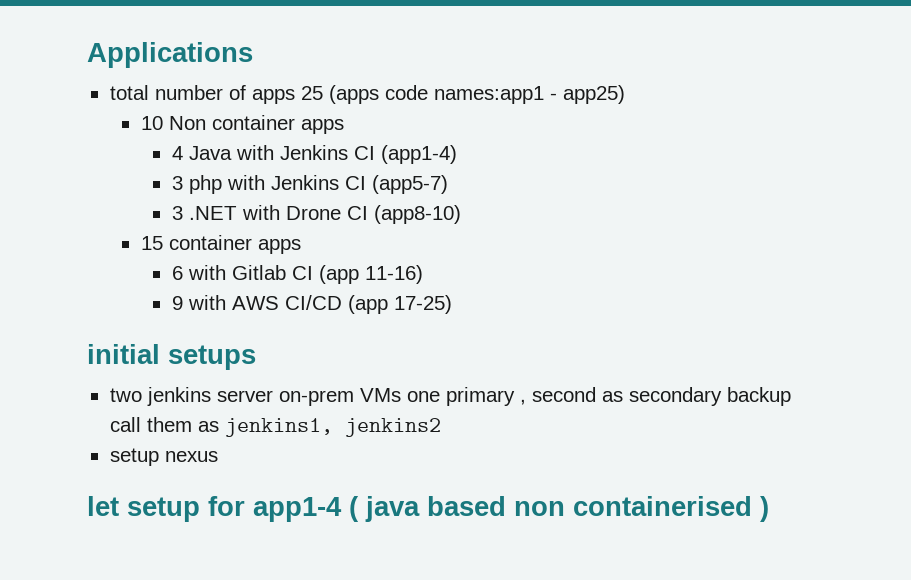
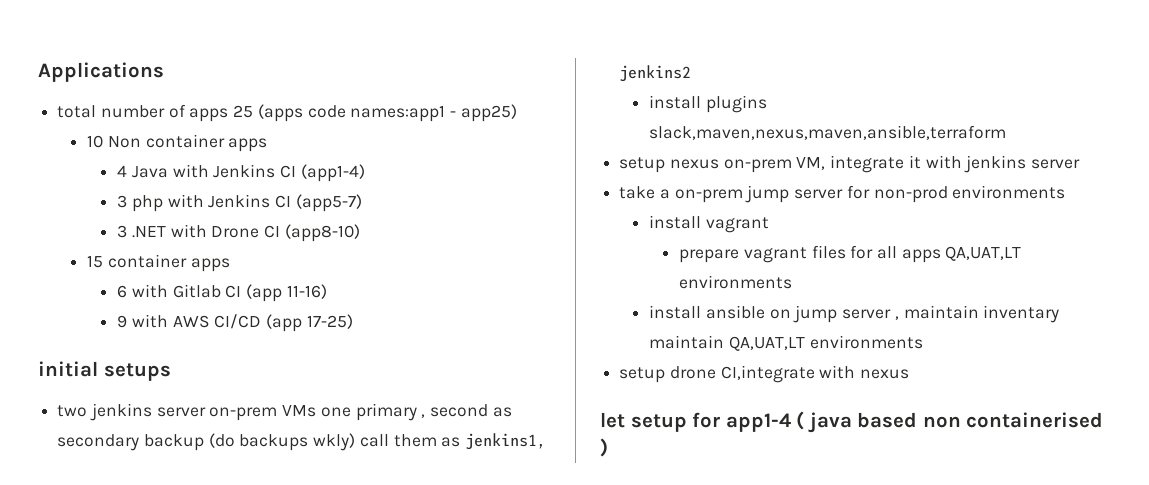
(791, 396) none -> [208,433,356,451] (do backups wkly)
(441, 427) none -> [649,95,767,113] [649,125,1007,140] // install plugins slack,maven,nexus,maven,ansible,terraform
(218, 456) none -> [723,155,1081,173] [619,185,1066,203] [649,215,769,233] [679,245,1022,263] [679,275,793,289] [649,305,1060,323] [649,335,923,351] [619,365,910,383] on-prem VM, integrate it with jenkins server // take a on-prem jump server for non-prod environments // install vagrant // prepare vagrant files for all apps QA,UAT,LT environments // install ansible on jump server , maintain inventary maintain QA,UAT,LT environments // setup drone CI,integrate with nexus

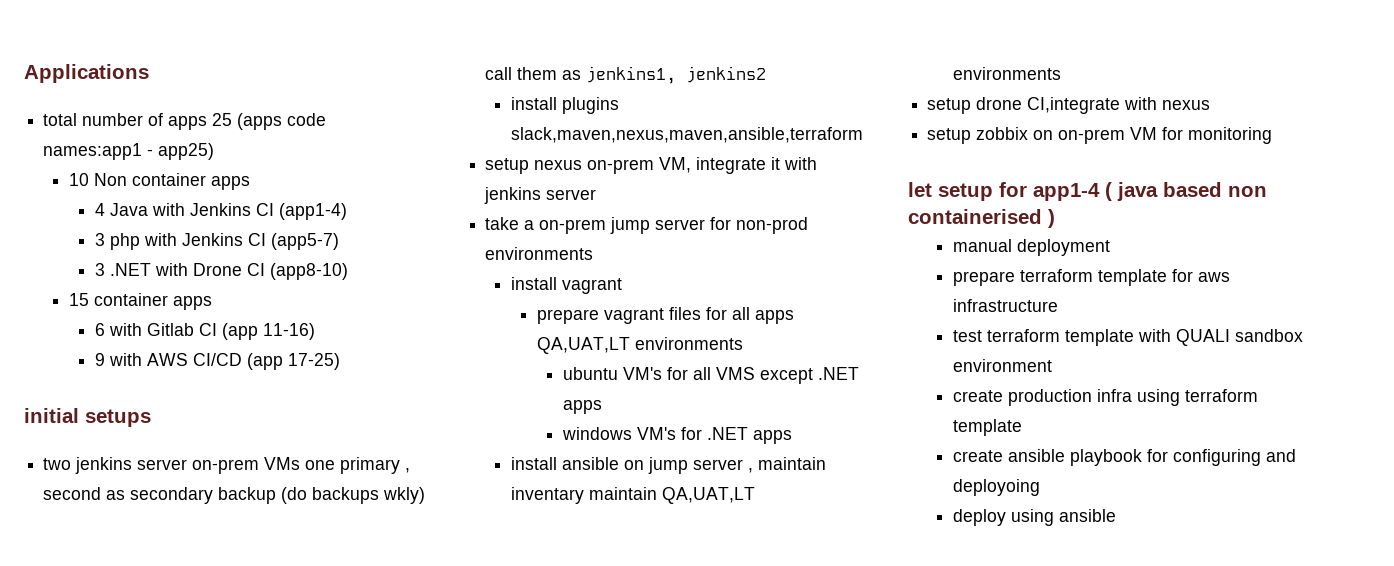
(793, 282) none -> [562,367,859,384] [562,400,602,414] [561,427,792,444] // ubuntu VM's for all VMS except .NET apps // windows VM's for .NET apps
(910, 374) none -> [927,127,1273,144] // setup zobbix on on-prem VM for monitoring
(608, 447) none -> [953,239,1111,256] [953,269,1231,286] [953,299,1059,312] [953,329,1304,346] [953,359,1053,372] [953,389,1259,406] [953,419,1023,436] [953,449,1297,466] [953,479,1041,496] [953,509,1117,526] // manual deployment // prepare terraform template for aws infrastructure // test terraform template with QUALI sandbox environment // create production infra using terraform template // create ansible playbook for configuring and deployoing // deploy using ansible

